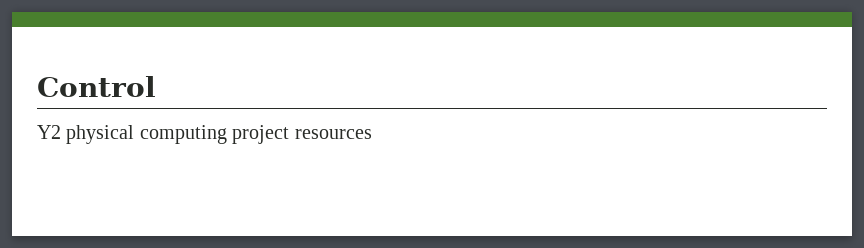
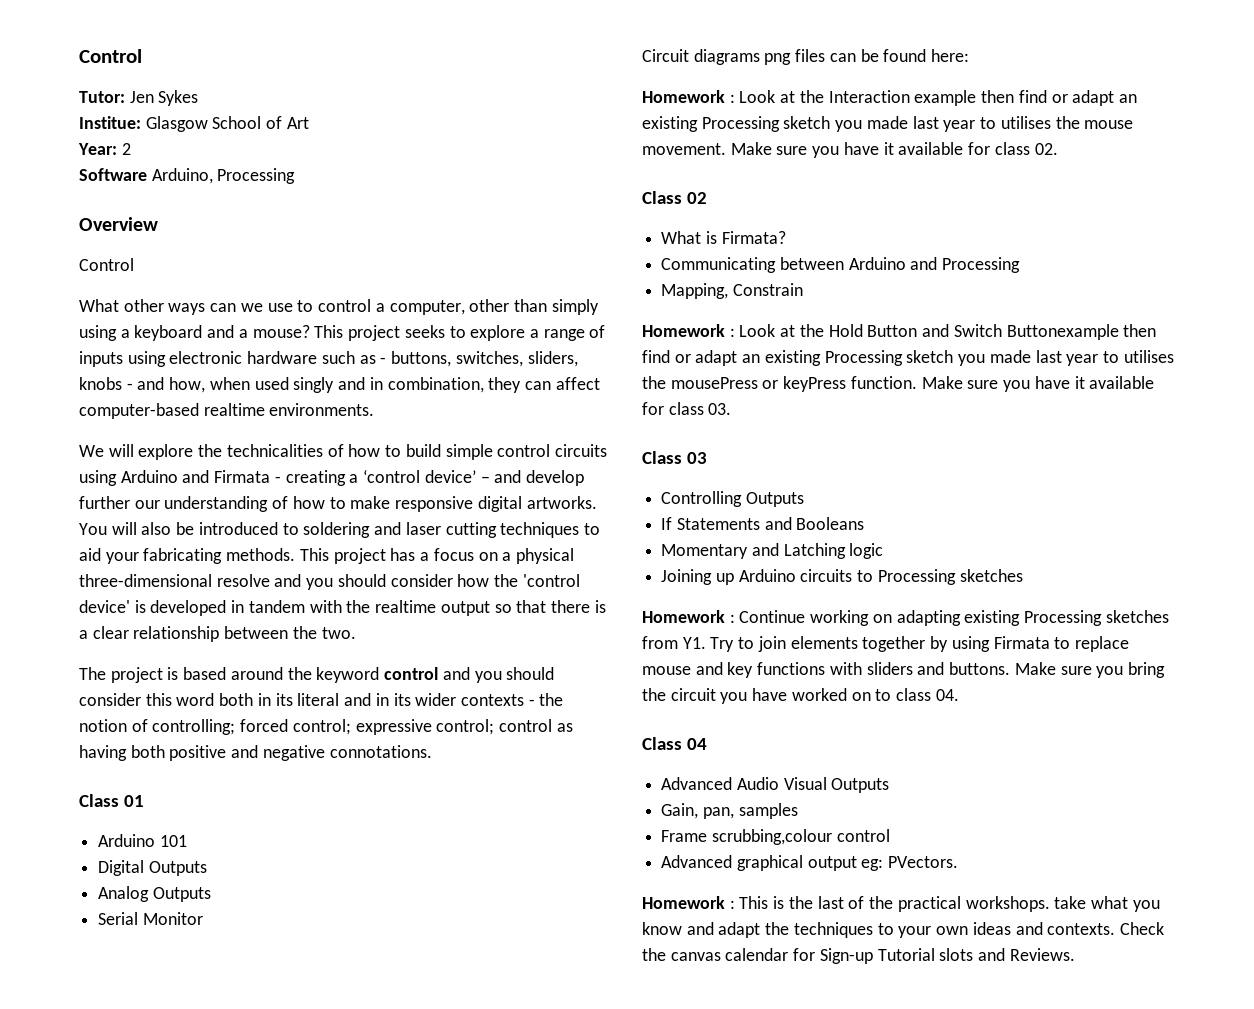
[37,76,156,97] [37,125,372,144] Control // Y2 physical computing project resources -> [79,49,142,63] [79,90,199,106] [79,116,309,132] [78,143,131,155] [79,168,296,184] [79,217,158,231] [79,258,134,271] [79,299,599,315] [79,325,606,341] [79,351,578,367] [79,377,600,393] [79,403,375,419] [79,444,607,460] [79,470,584,486] [79,496,597,512] [79,522,600,538] [79,548,574,564] [79,574,580,590] [79,600,606,616] [79,626,356,642] [79,667,555,683] [79,693,564,706] [79,719,573,735] [79,745,432,761] [79,794,144,807] [98,834,187,847] [98,860,207,876] [98,886,211,902] [98,912,203,925] [642,49,970,65] [642,90,1137,106] [642,116,1134,132] [642,142,1058,158] [642,191,707,204] [661,231,786,244] [661,257,1021,273] [661,283,803,299] [642,324,1157,340] [642,350,1174,366] [642,376,1155,392] [642,402,732,415] [642,451,707,464] [661,491,804,507] [661,517,865,530] [661,543,884,559] [661,569,1023,585] [642,610,1169,626] [642,636,1129,652] [642,662,1165,678] [642,688,959,704] [642,737,707,750] [661,777,890,793] [661,803,798,819] [661,829,890,845] [661,855,959,871] [642,896,1160,912] [642,922,1164,938] [642,948,1075,964] Control // Tutor: Jen Sykes // Institue: Glasgow School of Art // Year: 2 // Software Arduino, Processing // Overview // Control // What other ways can we use to control a computer, other than simply using a keyboard and a mouse? This project seeks to explore a range of inputs using electronic hardware such as - buttons, switches, sliders, knobs - and how, when used singly and in combination, they can affect computer-based realtime environments. // We will explore the technicalities of how to build simple control circuits using Arduino and Firmata - creating a ‘control device’ – and develop further our understanding of how to make responsive digital artworks. You will also be introduced to soldering and laser cutting techniques to aid your fabricating methods. This project has a focus on a physical three-dimensional resolve and you should consider how the 'control device' is developed in tandem with the realtime output so that there is a clear relationship between the two. // The project is based around the keyword control and you should consider this word both in its literal and in its wider contexts - the notion of controlling; forced control; expressive control; control as having both positive and negative connotations. // Class 01 // Arduino 101 // Digital Outputs // Analog Outputs // Serial Monitor // Circuit diagrams png files can be found here: // Homework : Look at the Interaction example then find or adapt an existing Processing sketch you made last year to utilises the mouse movement. Make sure you have it available for class 02. // Class 02 // What is Firmata? // Communicating between Arduino and Processing // Mapping, Constrain // Homework : Look at the Hold Button and Switch Buttonexample then find or adapt an existing Processing sketch you made last year to utilises the mousePress or keyPress function. Make sure you have it available for class 03. // Class 03 // Controlling Outputs // If Statements and Booleans // Momentary and Latching logic // Joining up Arduino circuits to Processing sketches // Homework : Continue working on adapting existing Processing sketches from Y1. Try to join elements together by using Firmata to replace mouse and key functions with sliders and buttons. Make sure you bring the circuit you have worked on to class 04. // Class 04 // Advanced Audio Visual Outputs // Gain, pan, samples // Frame scrubbing,colour control // Advanced graphical output eg: PVectors. // Homework : This is the last of the practical workshops. take what you know and adapt the techniques to your own ideas and contexts. Check the canvas calendar for Sign-up Tutorial slots and Reviews.

